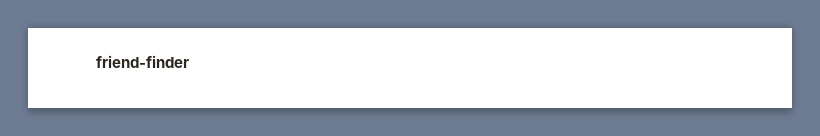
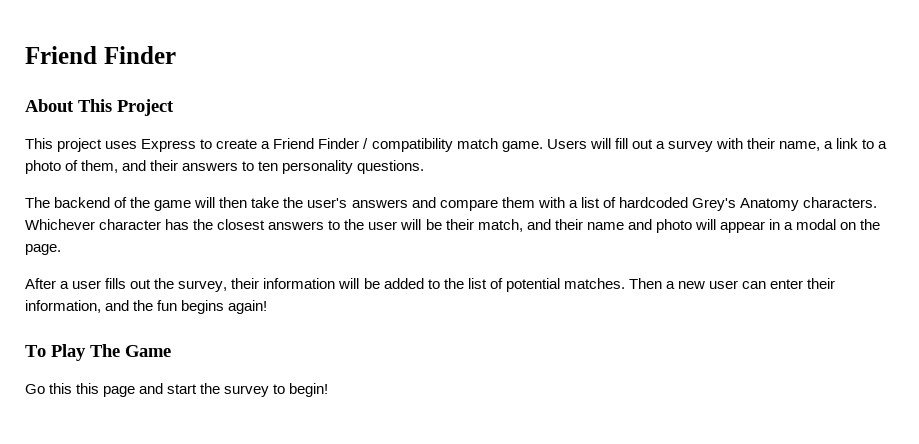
[96,55,189,68] friend-finder -> [25,46,176,64] [25,99,174,116] [25,138,888,152] [25,160,425,174] [25,197,878,211] [25,219,881,233] [25,244,61,255] [25,278,836,292] [25,300,268,314] [25,344,171,361] [25,383,329,397] Friend Finder // About This Project // This project uses Express to create a Friend Finder / compatibility match game. Users will fill out a survey with their name, a link to a photo of them, and their answers to ten personality questions. // The backend of the game will then take the user's answers and compare them with a list of hardcoded Grey's Anatomy characters. Whichever character has the closest answers to the user will be their match, and their name and photo will appear in a modal on the page. // After a user fills out the survey, their information will be added to the list of potential matches. Then a new user can enter their information, and the fun begins again! // To Play The Game // Go this this page and start the survey to begin!

